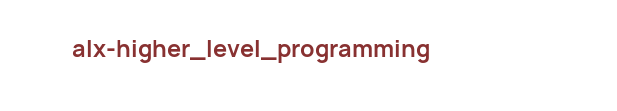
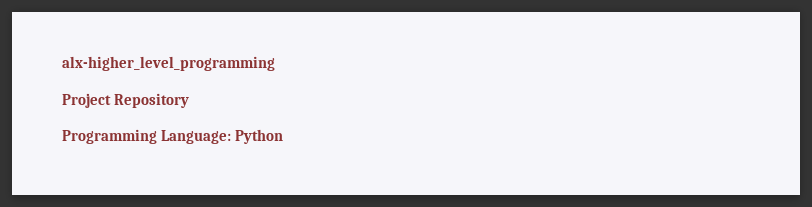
(430, 51) none -> [62,93,189,108] [62,129,283,144] // Project Repository // Programming Language: Python

